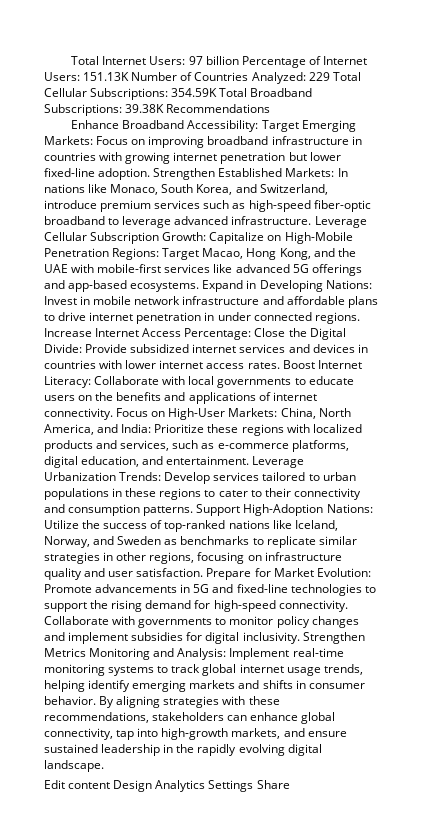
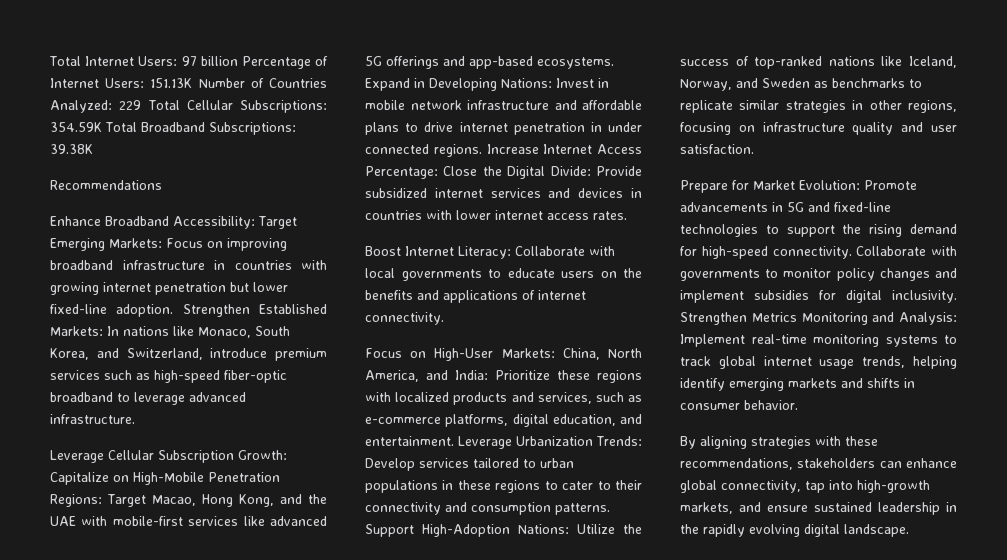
(165, 108) none -> (93, 149) //
(312, 220) none -> (135, 419) //
(280, 365) none -> (627, 215) //
(113, 414) none -> (444, 318) //
(204, 572) none -> (754, 149) //
(96, 700) none -> (798, 405) //
[44,780,290,792] // Edit content Design Analytics Settings Share -> (909, 530) none

